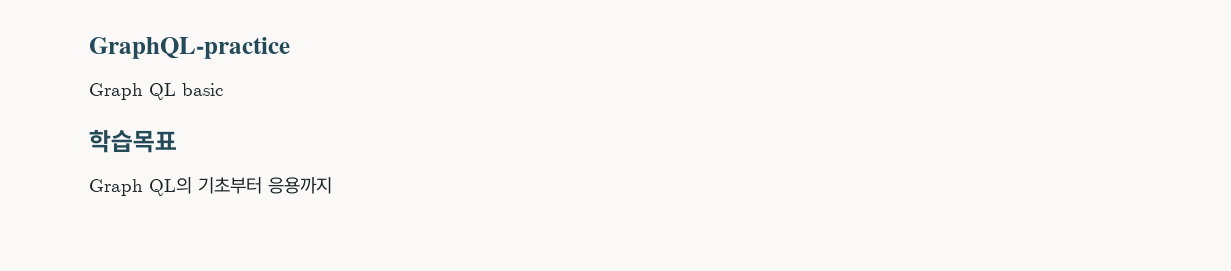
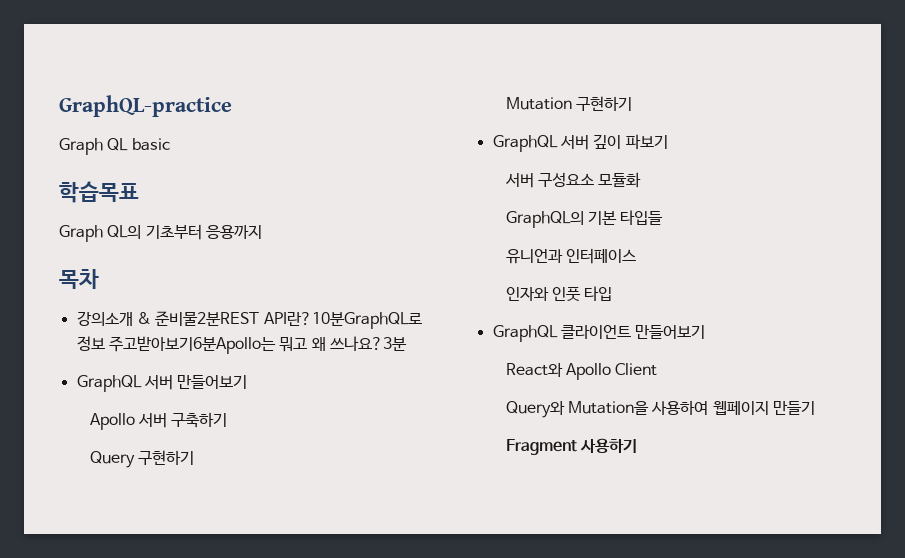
(332, 185) none -> [59,269,99,289] [76,311,422,329] [76,336,407,354] [76,375,248,392] [89,412,228,430] [89,450,195,468] [505,96,633,111] [492,134,668,152] [504,172,642,188] [505,210,664,228] [505,248,637,264] [505,286,613,301] [492,325,706,342] [505,363,658,380] [505,400,816,418] [505,438,638,455] // 목차 // 강의소개 & 준비물2분REST API란?10분GraphQL로 정보 주고받아보기6분Apollo는 뭐고 왜 쓰나요?3분 // GraphQL 서버 만들어보기 // Apollo 서버 구축하기 // Query 구현하기 // Mutation 구현하기 // GraphQL 서버 깊이 파보기 // 서버 구성요소 모듈화 // GraphQL의 기본 타입들 // 유니언과 인터페이스 // 인자와 인풋 타입 // GraphQL 클라이언트 만들어보기 // React와 Apollo Client // Query와 Mutation을 사용하여 웹페이지 만들기 // Fragment 사용하기

